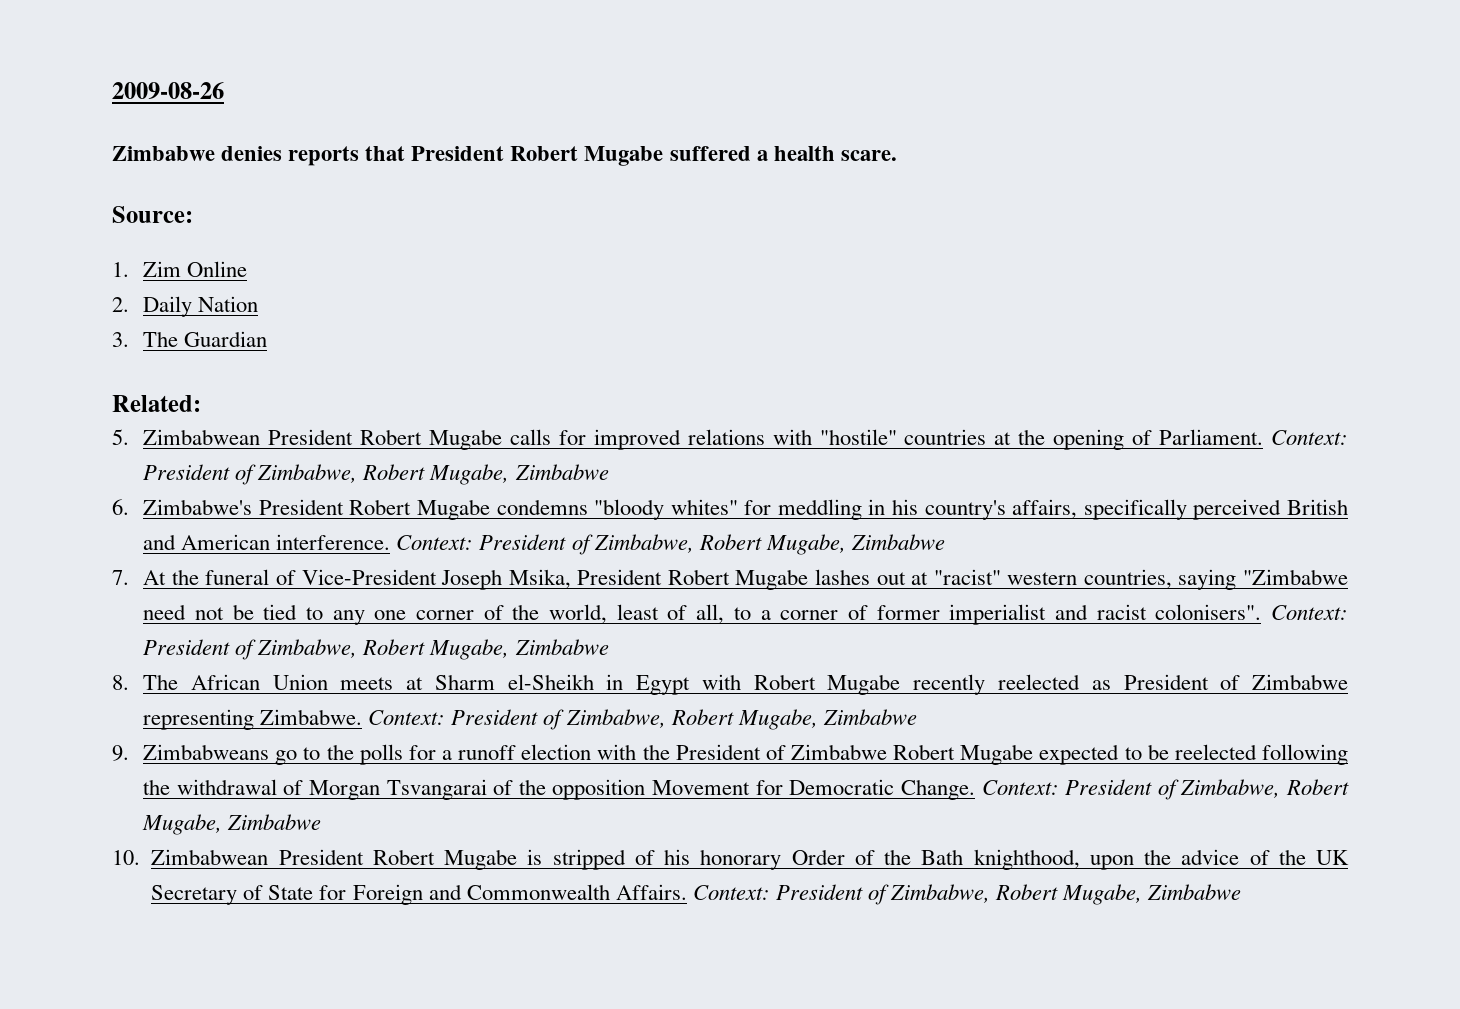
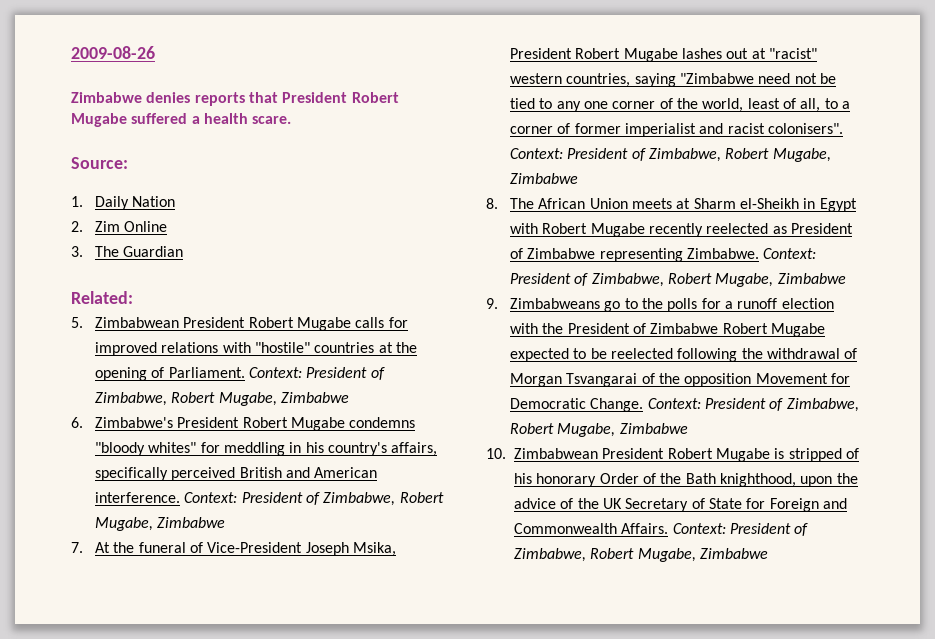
(129, 269) none -> [95,196,176,210] [71,221,83,232] Daily Nation // 2.
[112,296,259,317] // 2. Daily Nation -> (168, 226) none

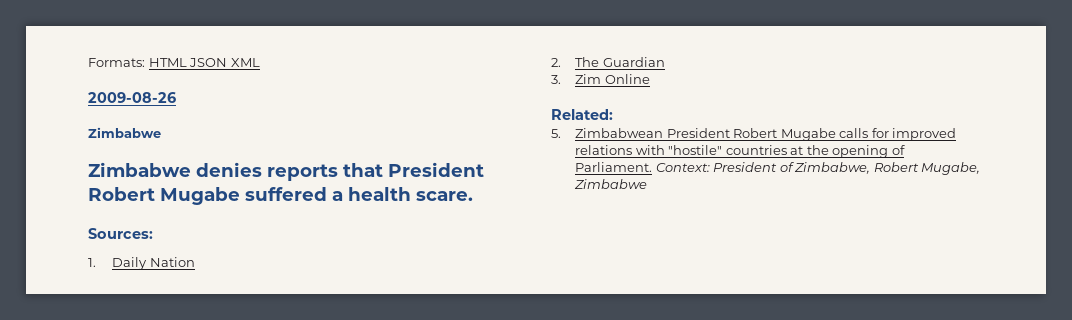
(71, 52) none -> [88,58,260,67] Formats: HTML JSON XML //
(142, 97) none -> [88,162,191,177] // Zimbabwe
[71,157,128,169] Source: -> [88,228,153,239] Sources:
(83, 226) none -> [575,57,665,67] [551,75,561,84] The Guardian // 3.
[71,246,184,257] // 3. The Guardian -> (650, 79) none
[71,417,416,431] [95,442,438,456] [95,467,378,481] [95,492,444,506] [95,517,226,531] [71,542,396,556] [510,48,817,62] [510,73,836,87] [510,98,850,112] [510,123,843,137] [510,148,831,162] [510,173,579,184] [486,198,857,212] [510,223,853,237] [510,248,817,262] [510,273,846,287] [486,298,834,312] [510,323,825,337] [510,348,858,362] [510,373,850,387] [510,398,859,412] [510,423,688,437] [486,448,859,462] [514,473,858,487] [514,498,847,512] [514,523,809,536] [514,548,768,562] // 6. Zimbabwe's President Robert Mugabe condemns "bloody whites" for meddling in his country's affairs, specifically perceived British and American interference. Context: President of Zimbabwe, Robert Mugabe, Zimbabwe // 7. At the funeral of Vice-President Joseph Msika, President Robert Mugabe lashes out at "racist" western countries, saying "Zimbabwe need not be tied to any one corner of the world, least of all, to a corner of former imperialist and racist colonisers". Context: President of Zimbabwe, Robert Mugabe, Zimbabwe // 8. The African Union meets at Sharm el-Sheikh in Egypt with Robert Mugabe recently reelected as President of Zimbabwe representing Zimbabwe. Context: President of Zimbabwe, Robert Mugabe, Zimbabwe // 9. Zimbabweans go to the polls for a runoff election with the President of Zimbabwe Robert Mugabe expected to be reelected following the withdrawal of Morgan Tsvangarai of the opposition Movement for Democratic Change. Context: President of Zimbabwe, Robert Mugabe, Zimbabwe // 10. Zimbabwean President Robert Mugabe is stripped of his honorary Order of the Bath knighthood, upon the advice of the UK Secretary of State for Foreign and Commonwealth Affairs. Context: President of Zimbabwe, Robert Mugabe, Zimbabwe -> (648, 184) none

